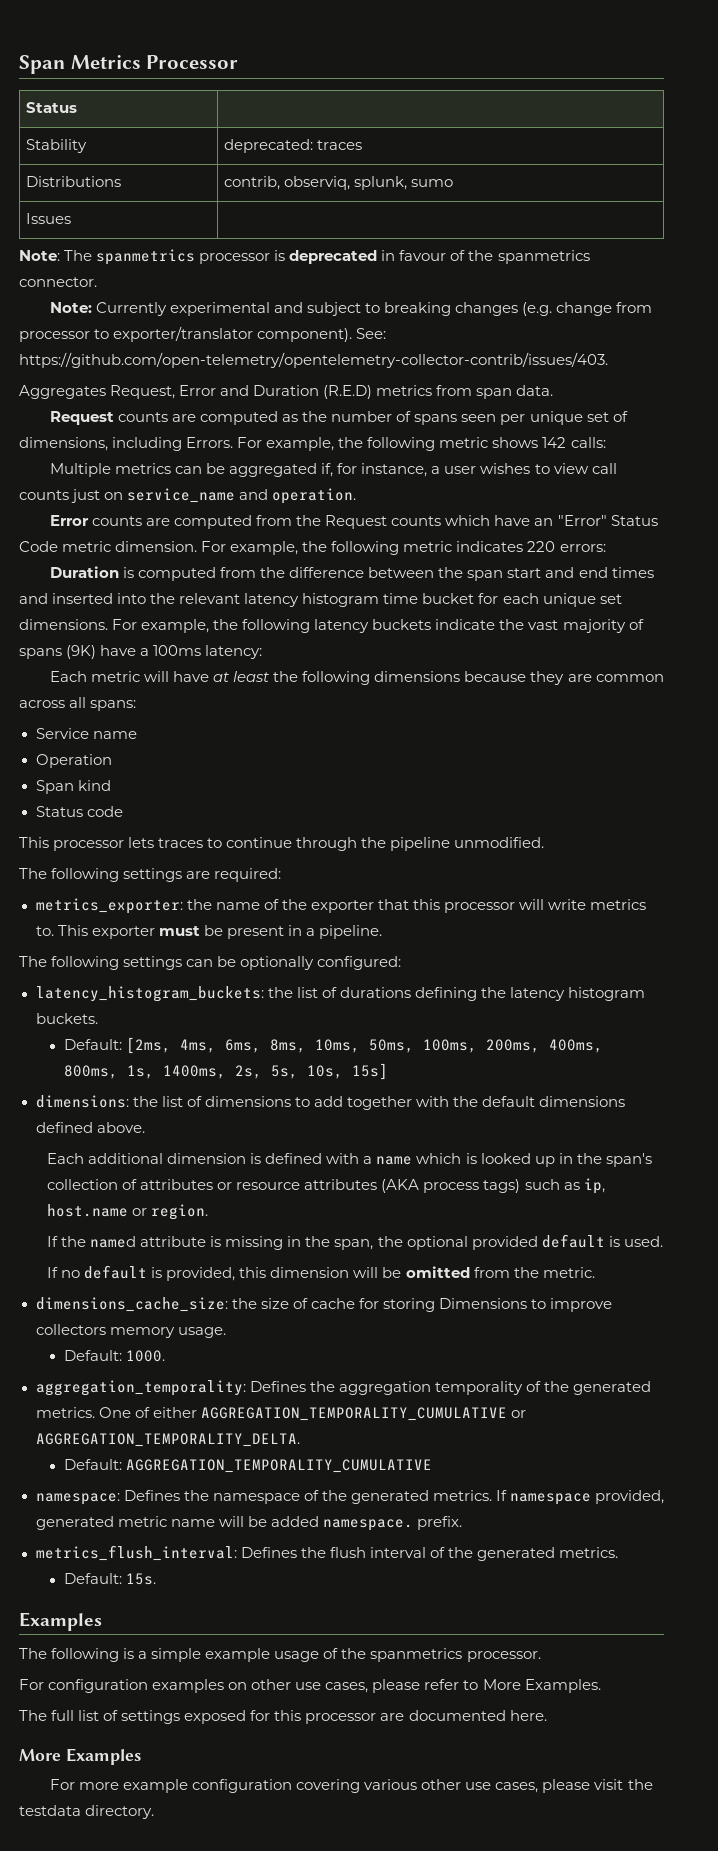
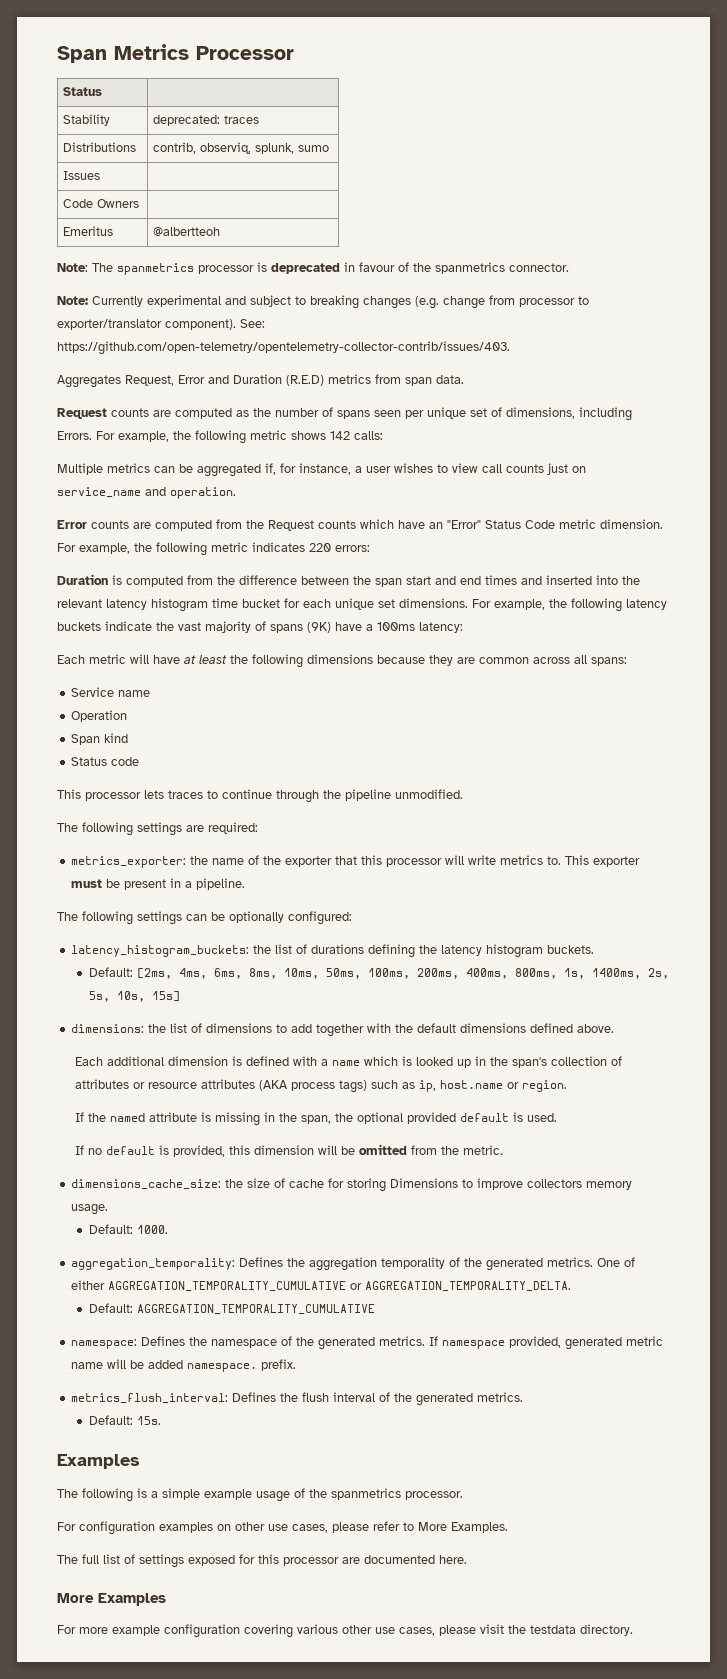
(72, 218) none -> [63,199,140,208] [63,226,114,236] [153,227,221,236] // Code Owners | // Emeritus | @albertteoh

